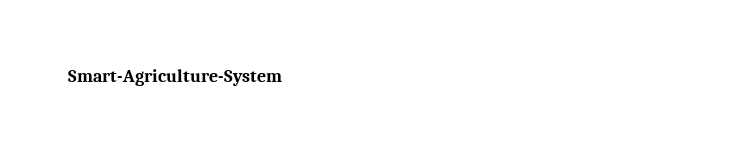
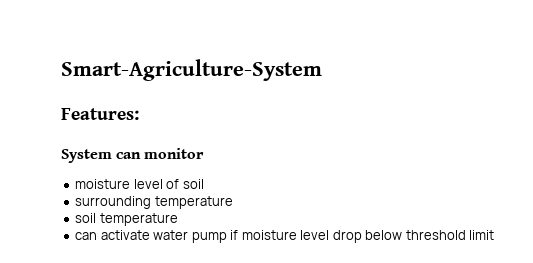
(282, 77) none -> [61,108,139,120] [61,148,205,163] [75,179,204,189] [75,196,233,209] [75,213,178,226] [75,230,495,243] // Features: // System can monitor // moisture level of soil // surrounding temperature // soil temperature // can activate water pump if moisture level drop below threshold limit

